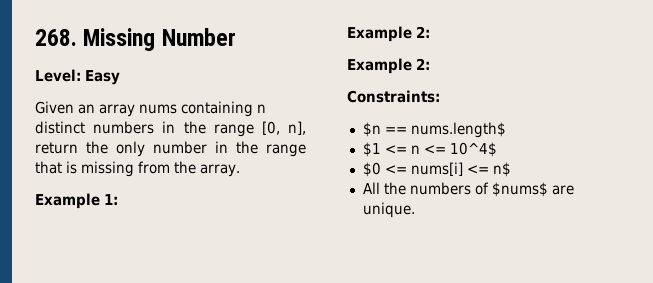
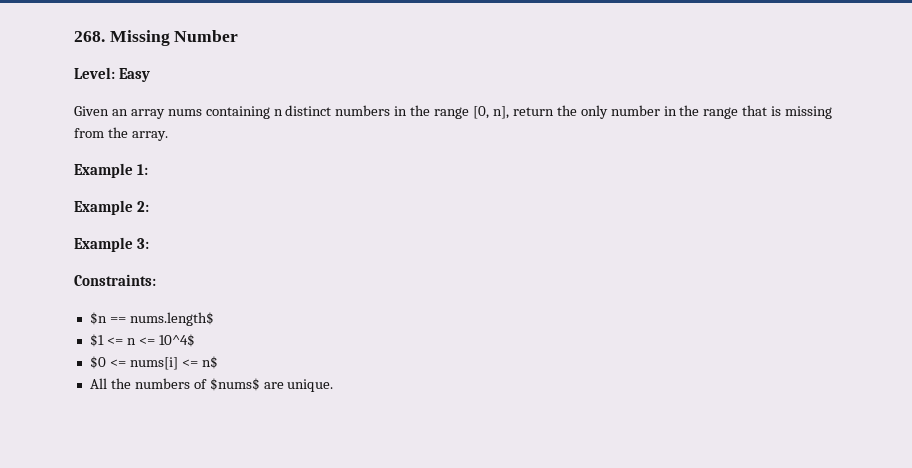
[416,58,430,70] 2: -> [136,238,149,249] 3:

